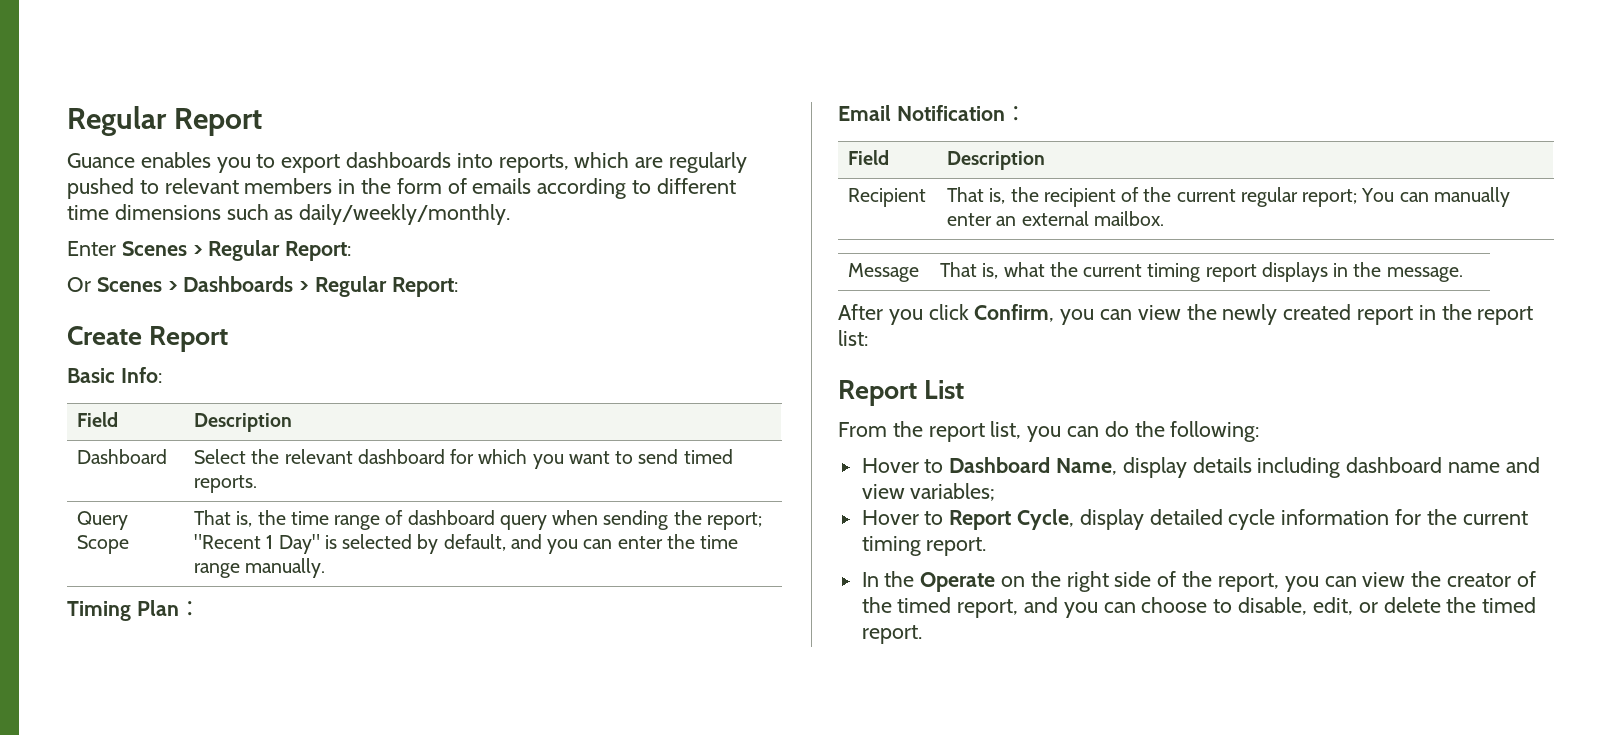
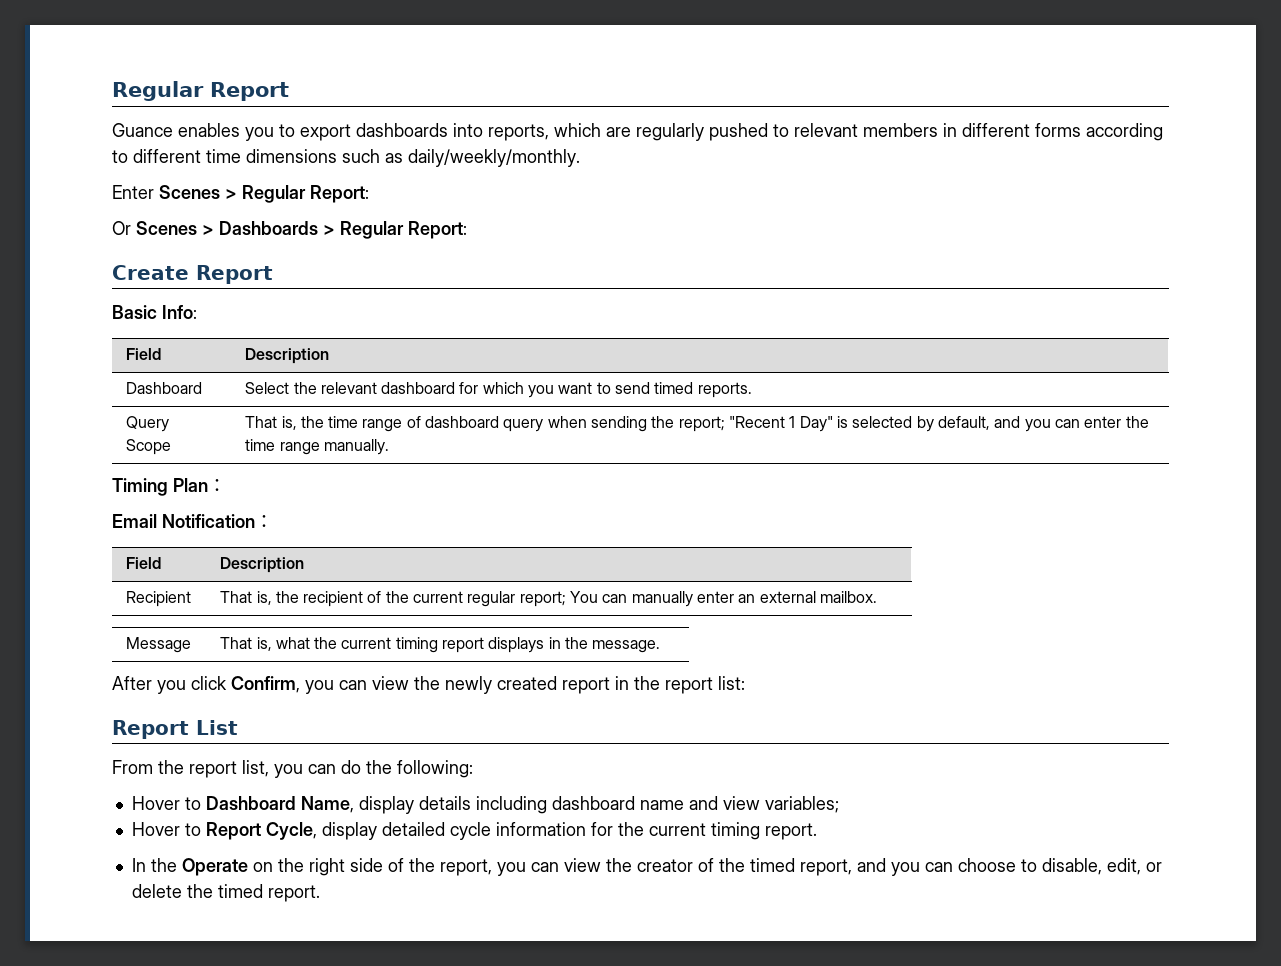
[361,178,532,194] the form of emails -> [962,123,1081,137] different forms

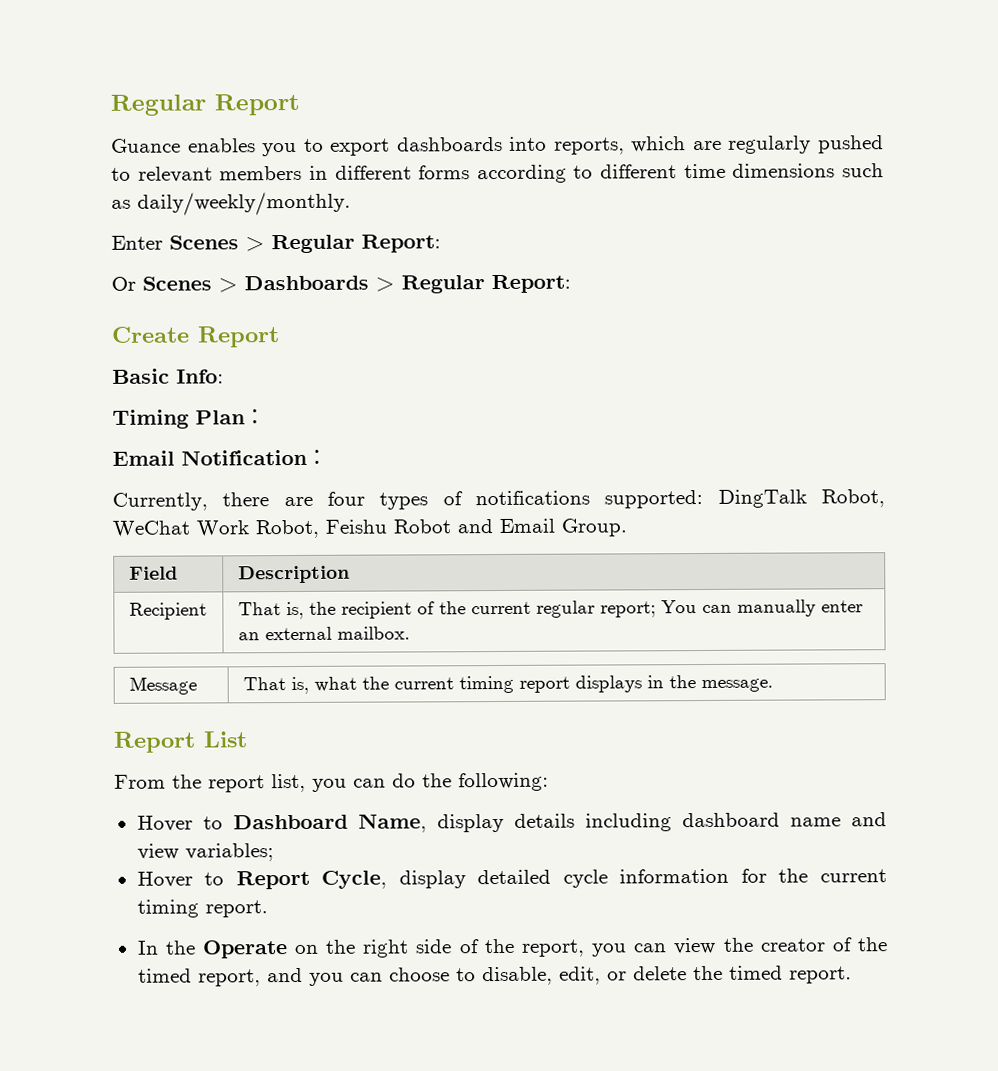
[126,348,162,360] [245,348,330,364] [126,382,203,394] [245,382,752,398] [126,416,170,432] [126,439,172,455] [245,416,1149,432] [245,439,389,455] // Field | Description // Dashboard | Select the relevant dashboard for which you want to send timed reports. // Query Scope | That is, the time range of dashboard query when sending the report; "Recent 1 Day" is selected by default, and you can enter the time range manually. -> (224, 376) none
(273, 521) none -> [112,489,885,511] [112,518,628,539] // Currently, there are four types of notifications supported: DingTalk Robot, WeChat Work Robot, Feishu Robot and Email Group.
[112,676,745,694] // After you click Confirm, you can view the newly created report in the report list: -> (773, 685) none

